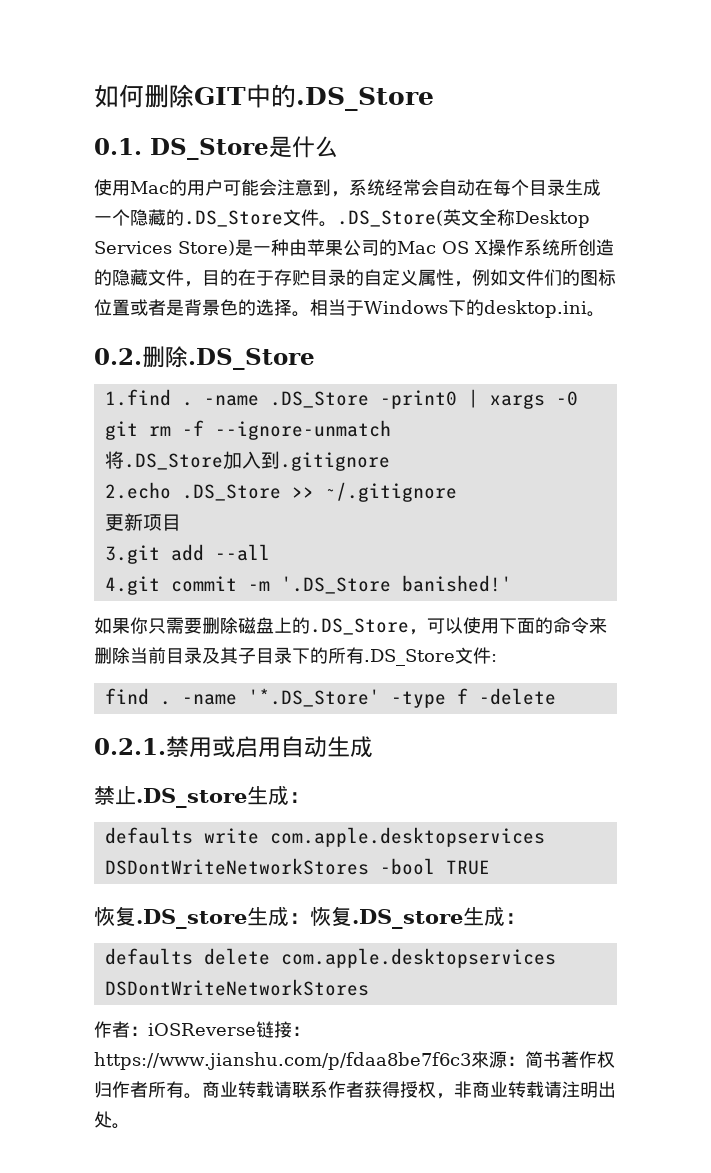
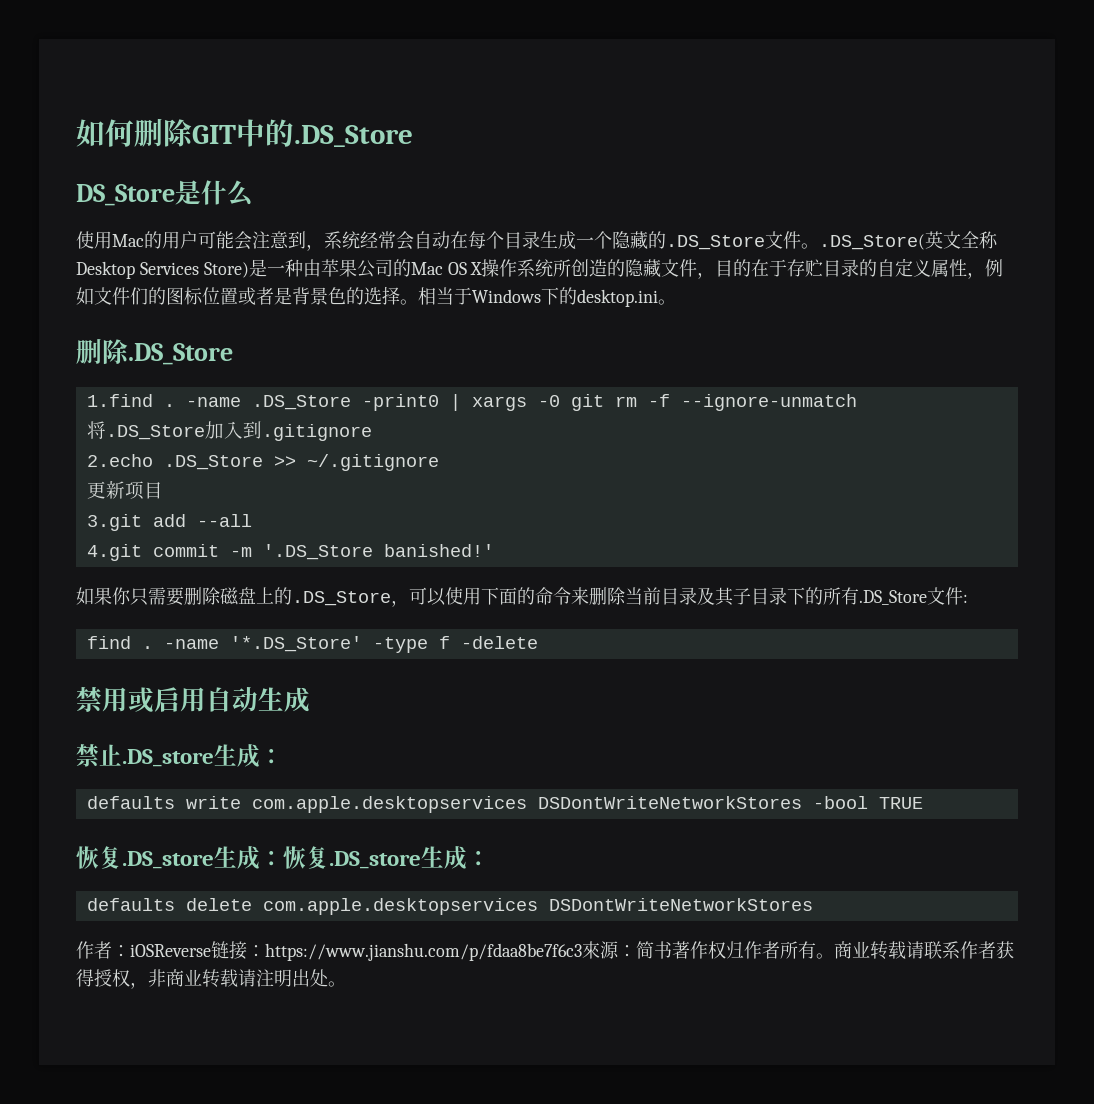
[94,138,142,155] 0.1. -> (413, 136) none
[94,348,142,365] 0.2. -> (676, 302) none
[94,738,166,755] 0.2.1. -> (538, 642) none

